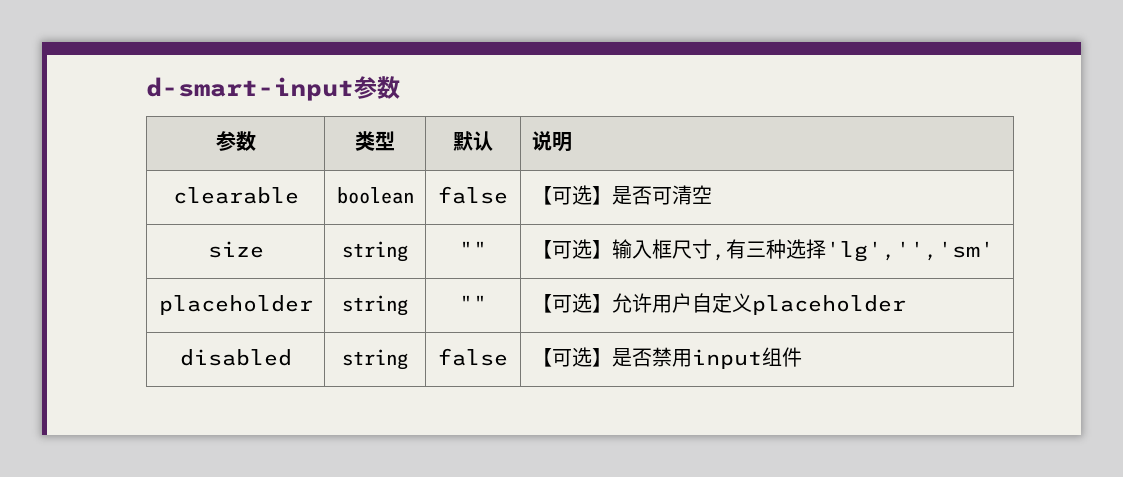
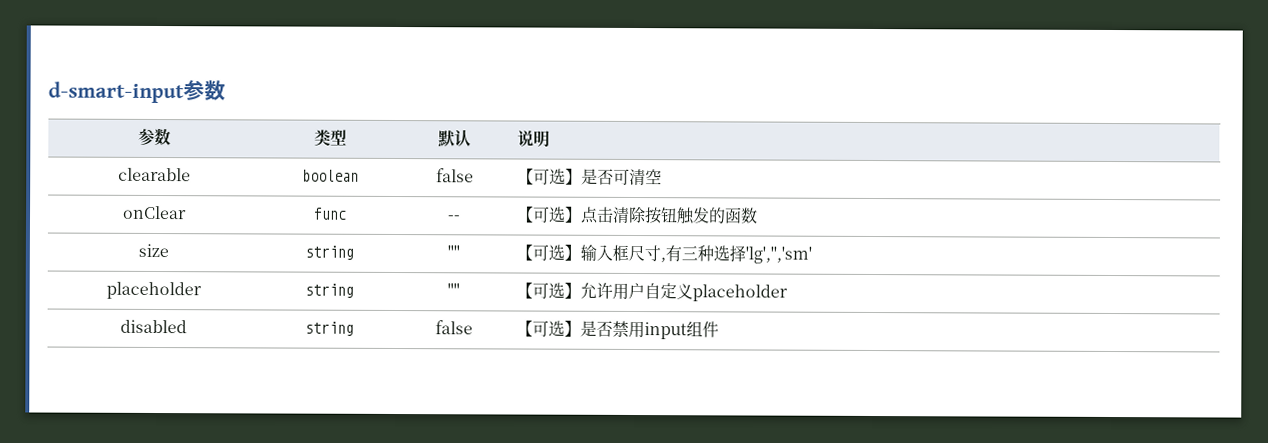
(712, 194) none -> [122,205,187,220] [313,207,347,220] [448,215,461,221] [516,206,759,225] // onClear | func | -- | 【可选】点击清除按钮触发的函数

